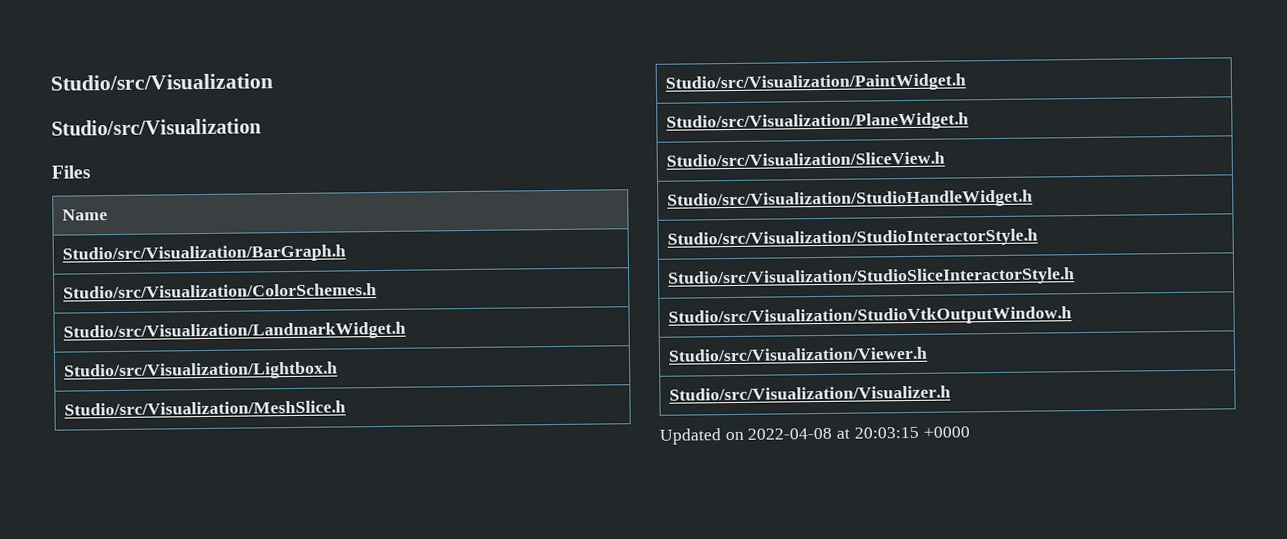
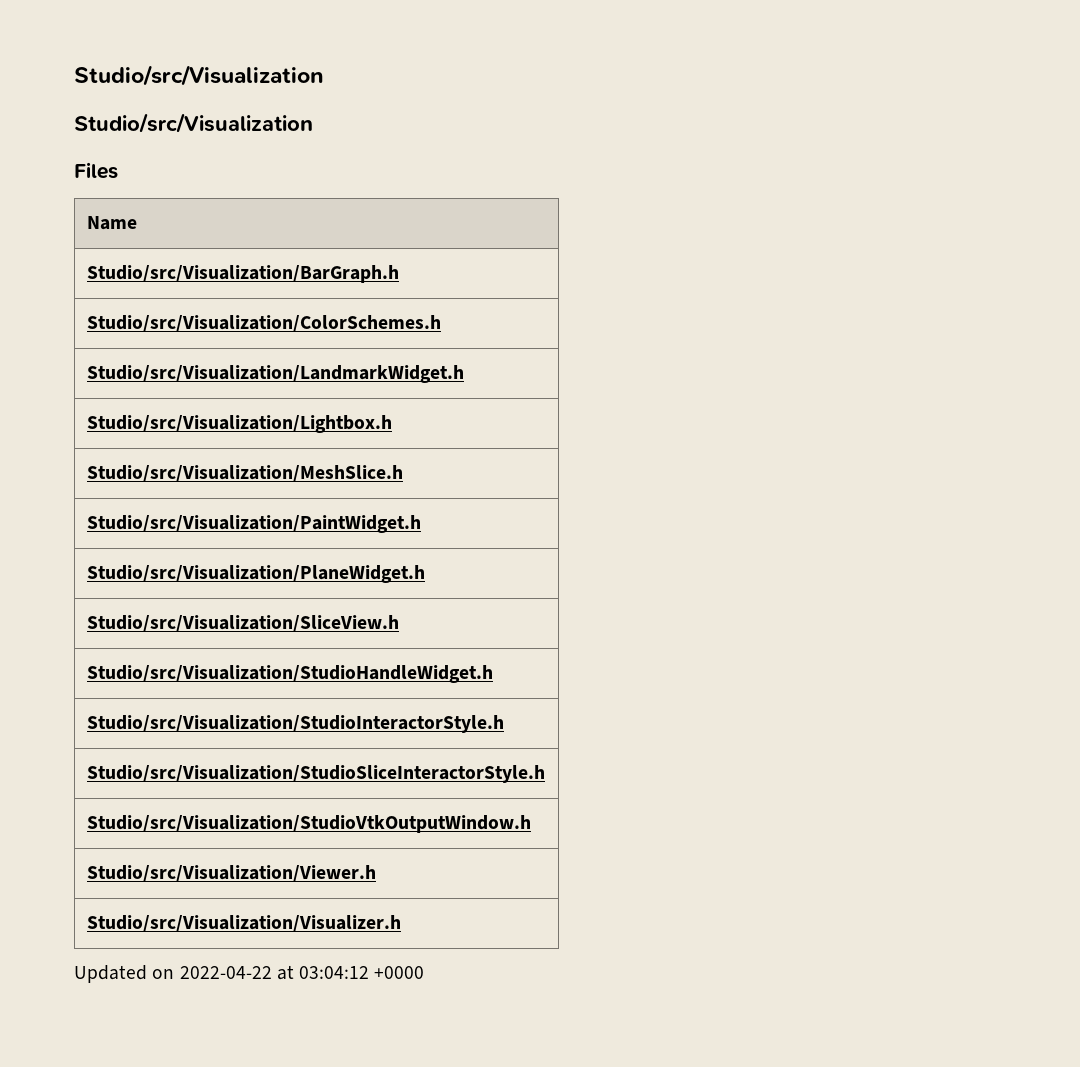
[747,426,919,440] 2022-04-08 at 20:03:15 -> [179,965,370,980] 2022-04-22 at 03:04:12

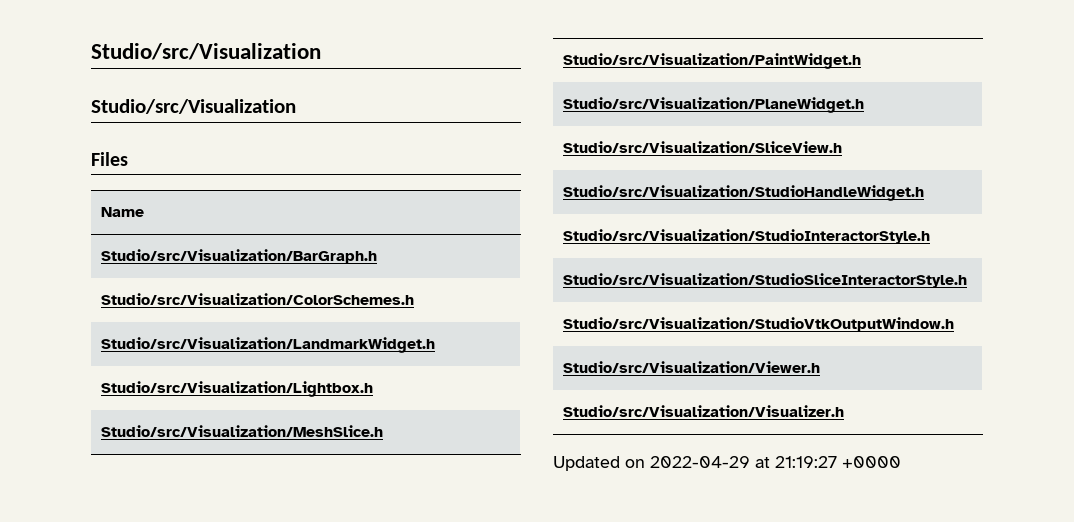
[179,965,370,980] 2022-04-22 at 03:04:12 -> [650,456,837,468] 2022-04-29 at 21:19:27

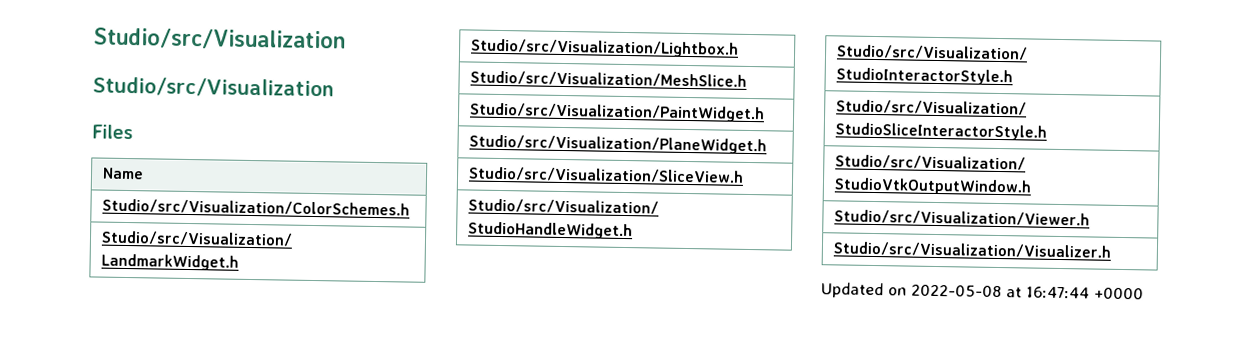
[101,249,378,264] // Studio/src/Visualization/BarGraph.h -> (145, 173) none
[650,456,837,468] 2022-04-29 at 21:19:27 -> [911,284,1090,299] 2022-05-08 at 16:47:44

